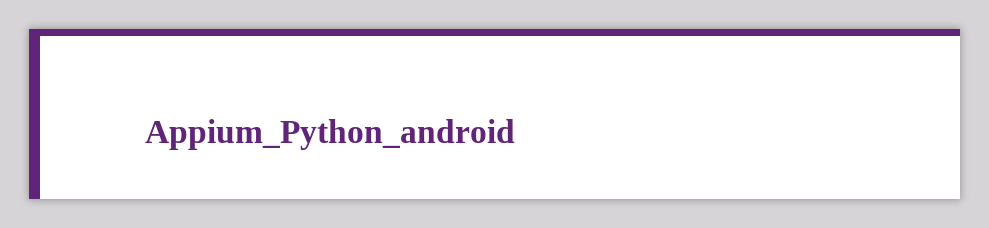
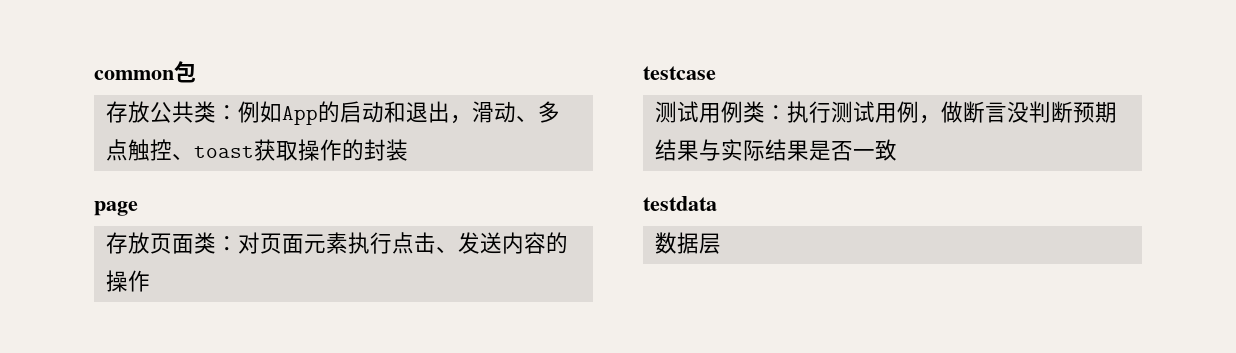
[145,119,515,150] Appium_Python_android -> [94,61,196,83] [106,101,560,125] [106,139,408,161] [94,201,138,216] [106,232,568,254] [106,270,150,292] [643,66,716,80] [655,101,1117,124] [655,139,897,161] [643,196,717,211] [655,232,721,254] common包 // 存放公共类：例如App的启动和退出，滑动、多点触控、toast获取操作的封装 // page // 存放页面类：对页面元素执行点击、发送内容的操作 // testcase // 测试用例类：执行测试用例，做断言没判断预期结果与实际结果是否一致 // testdata // 数据层

